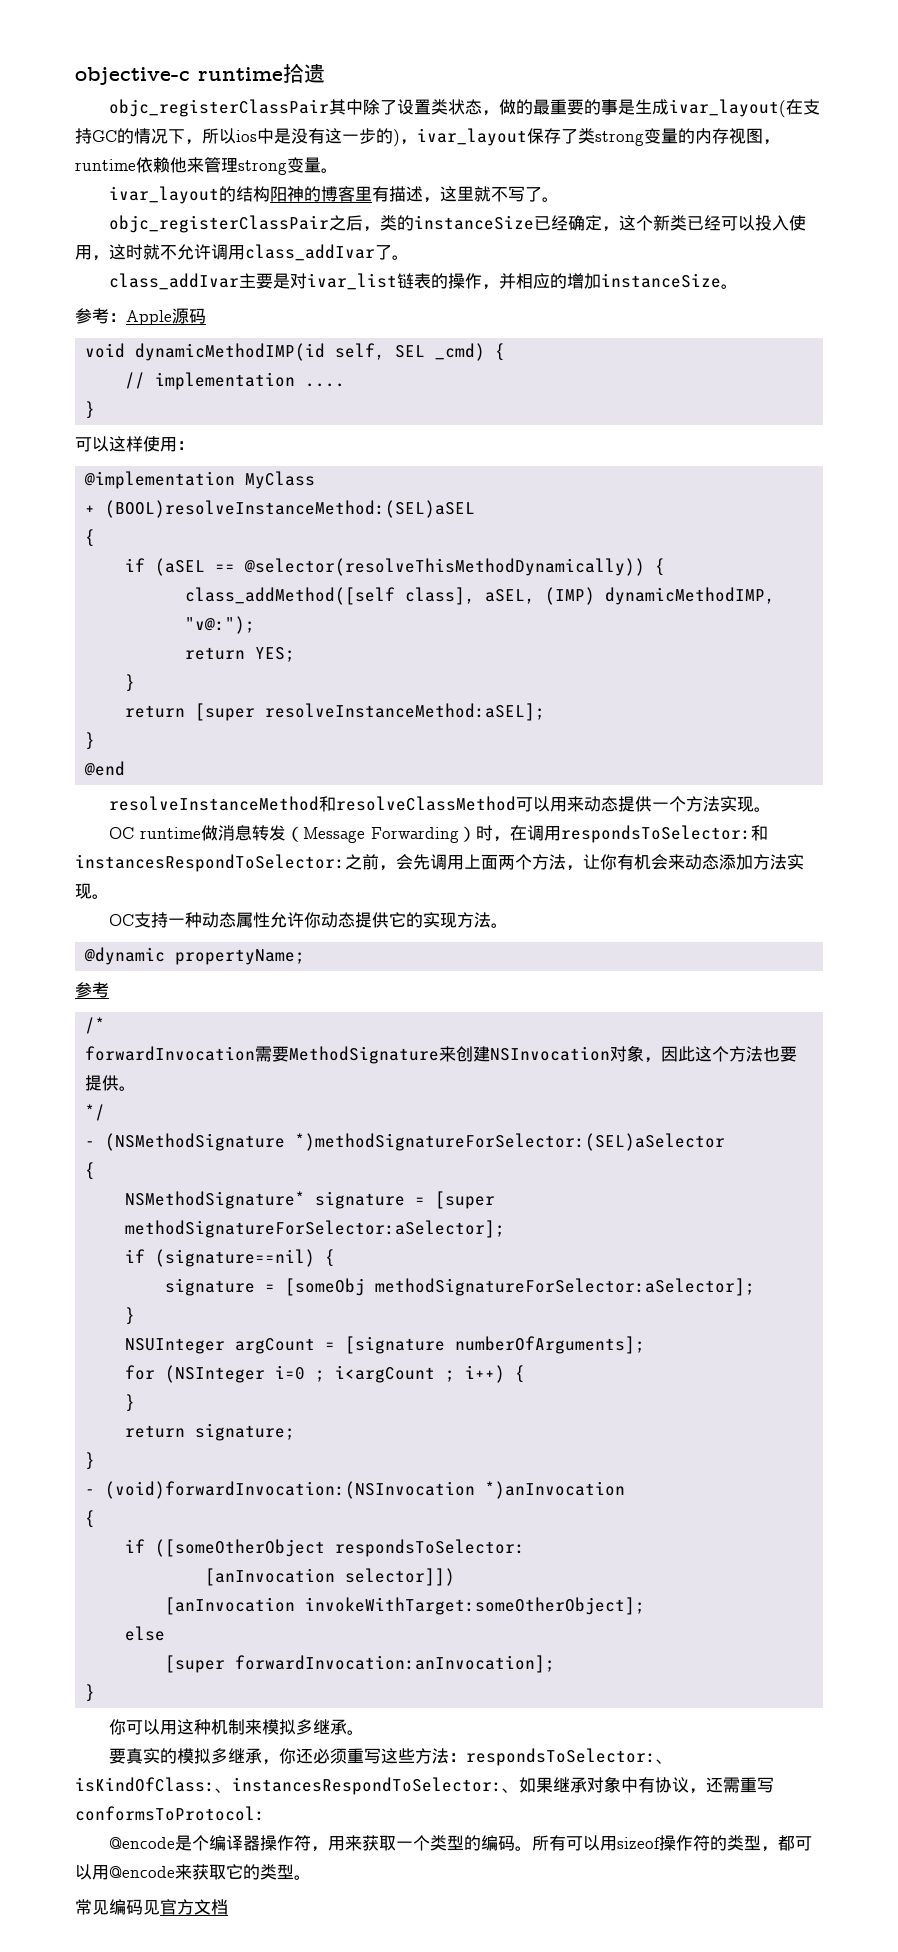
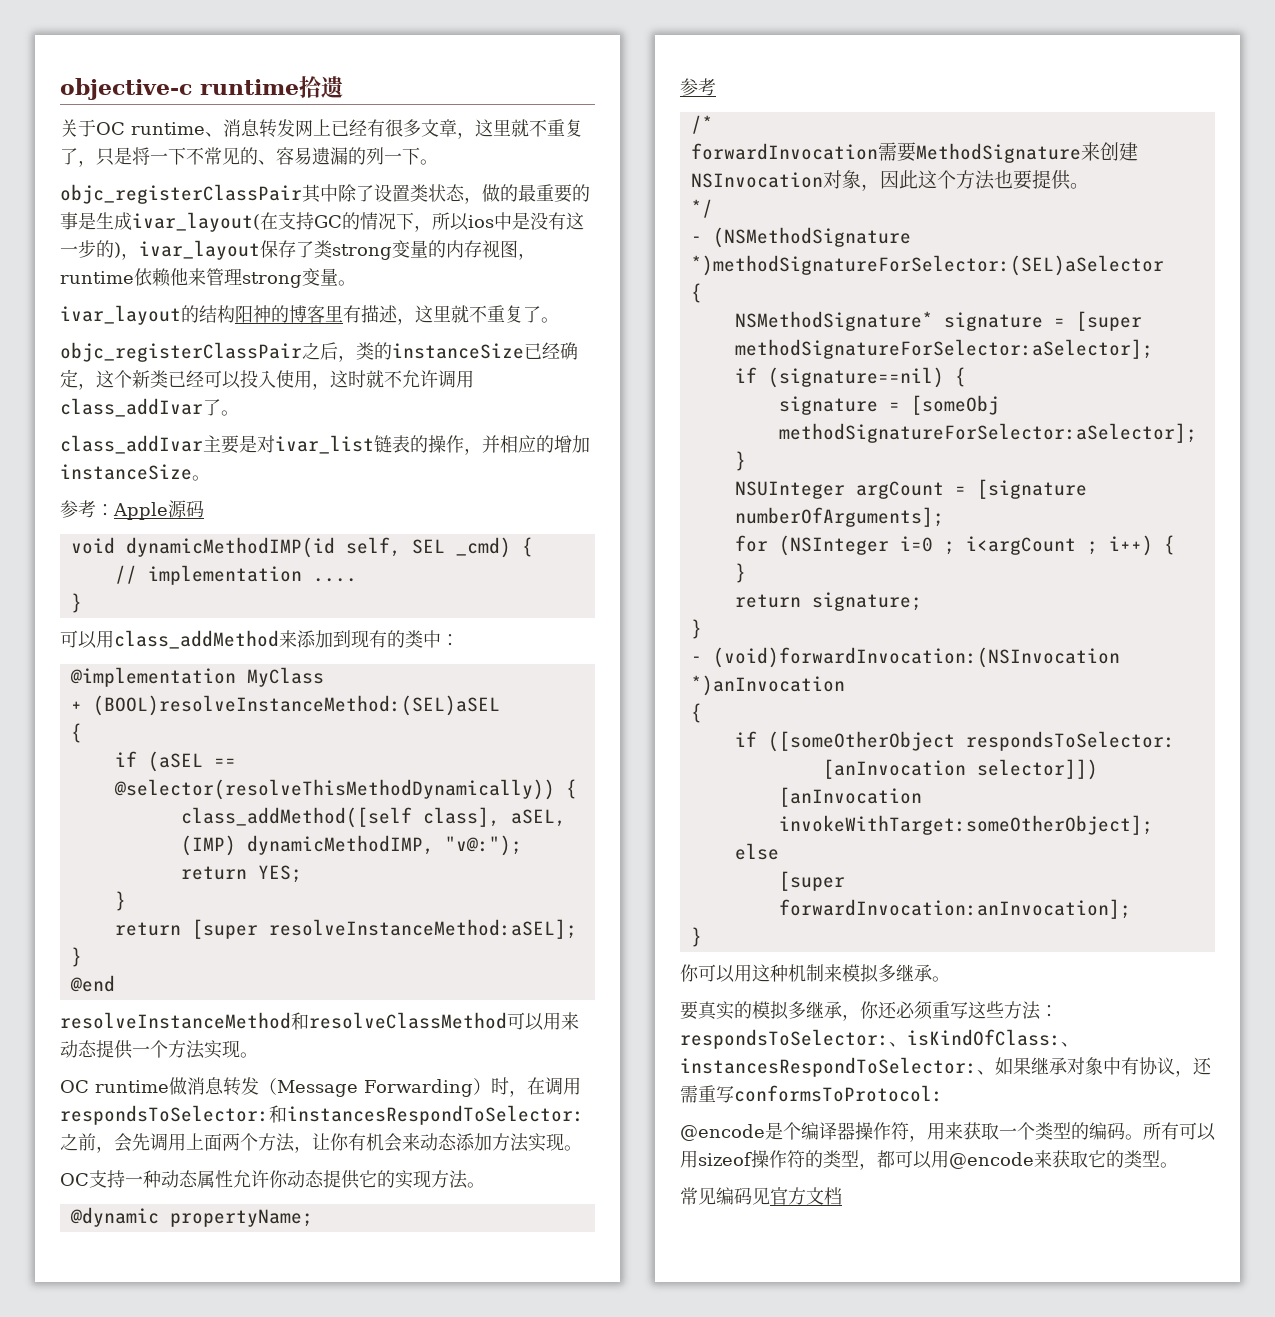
(325, 73) none -> [60,119,583,139] [60,147,438,167] // 关于OC runtime、消息转发网上已经有很多文章，这里就不重复了，只是将一下不常见的、容易遗漏的列一下。
[507,186,525,202] 写 -> [487,305,523,323] 重复
[109,436,177,452] 这样使用 -> [96,630,441,649] 用class_addMethod来添加到现有的类中

